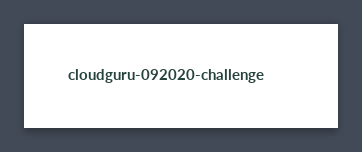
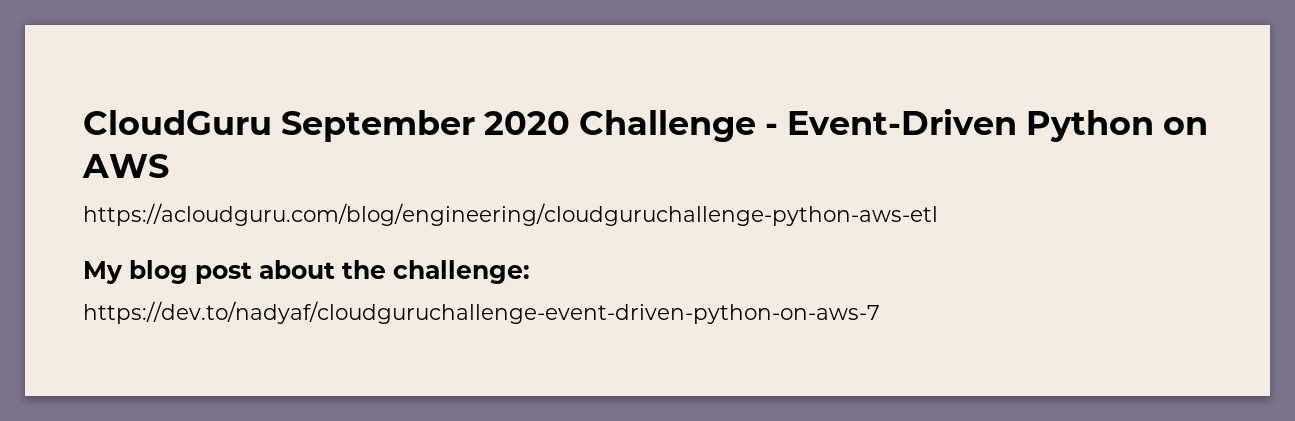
[68,69,264,83] cloudguru-092020-challenge -> [83,109,1209,142] [82,154,169,178] [83,203,938,226] [83,260,530,284] [83,301,880,324] CloudGuru September 2020 Challenge - Event-Driven Python on AWS // https://acloudguru.com/blog/engineering/cloudguruchallenge-python-aws-etl // My blog post about the challenge: // https://dev.to/nadyaf/cloudguruchallenge-event-driven-python-on-aws-7

